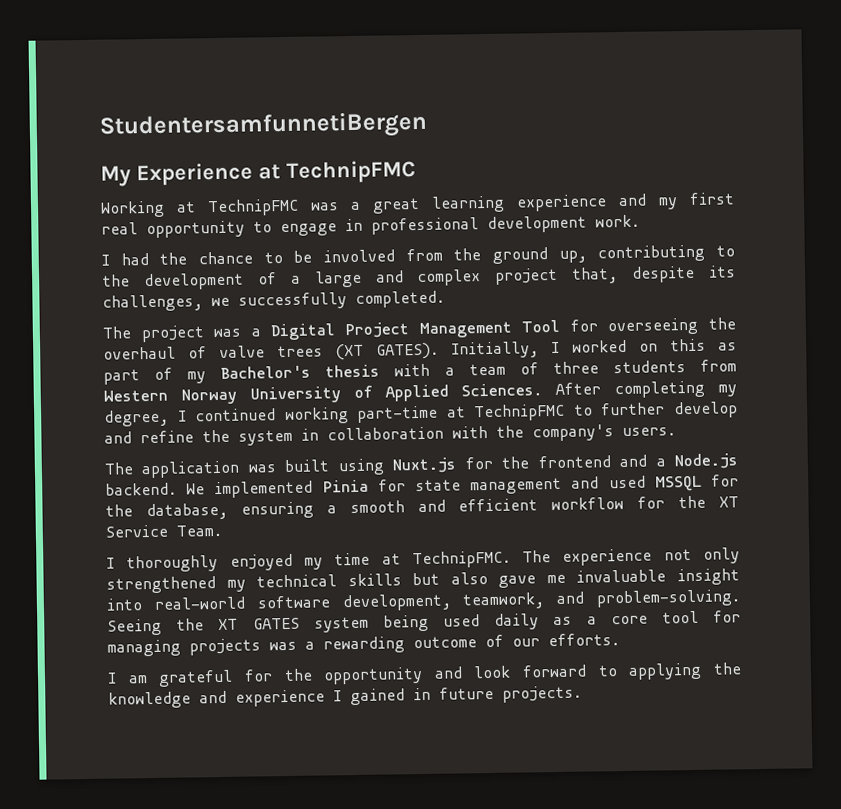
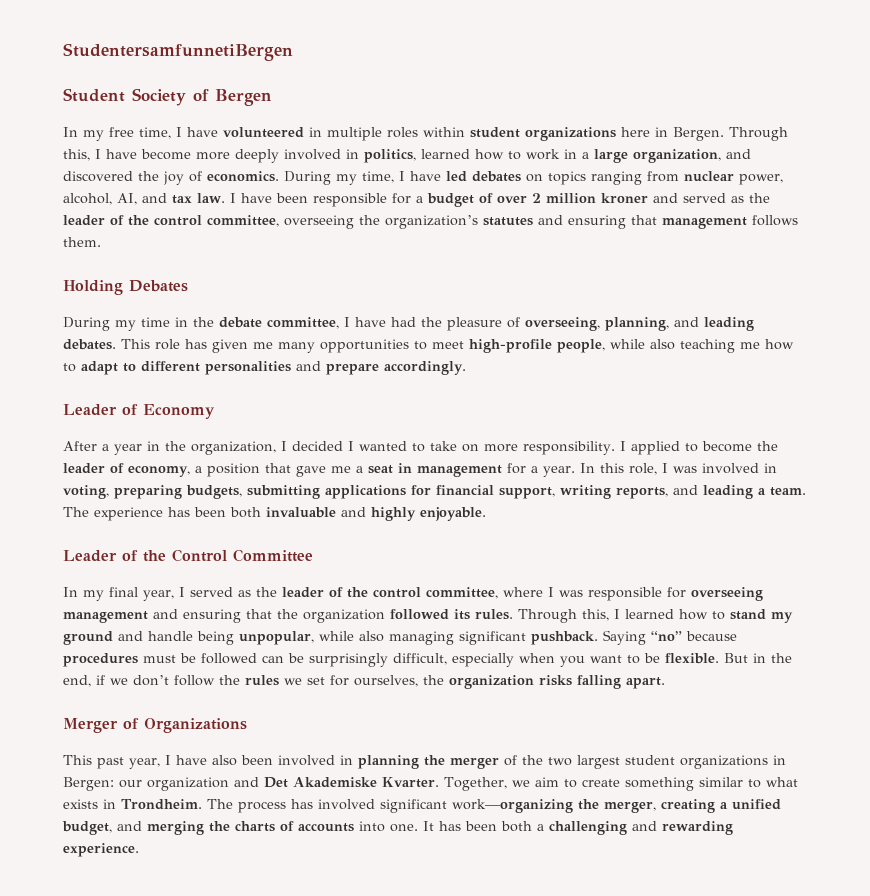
[100,160,416,187] [100,192,735,218] [101,214,640,239] [101,244,736,266] [102,265,736,291] [102,290,445,312] [102,317,737,343] [103,338,737,361] [103,359,737,385] [103,380,737,405] [104,401,738,427] [104,424,676,446] [104,453,739,479] [105,474,739,499] [105,495,739,521] [105,524,222,538] [106,547,740,573] [106,568,740,594] [106,589,741,612] [107,610,741,636] [107,633,620,657] [107,662,742,687] [108,685,582,709] My Experience at TechnipFMC // Working at TechnipFMC was a great learning experience and my first real opportunity to engage in professional development work. // I had the chance to be involved from the ground up, contributing to the development of a large and complex project that, despite its challenges, we successfully completed. // The project was a Digital Project Management Tool for overseeing the overhaul of valve trees (XT GATES). Initially, I worked on this as part of my Bachelor's thesis with a team of three students from Western Norway University of Applied Sciences. After completing my degree, I continued working part-time at TechnipFMC to further develop and refine the system in collaboration with the company's users. // The application was built using Nuxt.js for the frontend and a Node.js backend. We implemented Pinia for state management and used MSSQL for the database, ensuring a smooth and efficient workflow for the XT Service Team. // I thoroughly enjoyed my time at TechnipFMC. The experience not only strengthened my technical skills but also gave me invaluable insight into real-world software development, teamwork, and problem-solving. Seeing the XT GATES system being used daily as a core tool for managing projects was a rewarding outcome of our efforts. // I am grateful for the opportunity and look forward to applying the knowledge and experience I gained in future projects. -> [63,88,272,106] [63,127,788,141] [63,149,751,163] [63,171,783,185] [63,193,770,207] [63,215,798,229] [63,237,101,247] [63,280,188,295] [63,317,754,331] [63,339,794,353] [63,361,466,375] [63,404,215,419] [63,441,778,455] [63,463,777,477] [63,485,806,499] [63,507,486,521] [63,549,313,562] [63,587,763,601] [63,609,793,623] [63,630,737,645] [63,653,792,667] [63,675,665,689] [63,718,247,733] [63,755,786,769] [63,777,798,791] [63,799,781,813] [62,821,733,835] [63,843,139,857] Student Society of Bergen // In my free time, I have volunteered in multiple roles within student organizations here in Bergen. Through this, I have become more deeply involved in politics, learned how to work in a large organization, and discovered the joy of economics. During my time, I have led debates on topics ranging from nuclear power, alcohol, AI, and tax law. I have been responsible for a budget of over 2 million kroner and served as the leader of the control committee, overseeing the organization’s statutes and ensuring that management follows them. // Holding Debates // During my time in the debate committee, I have had the pleasure of overseeing, planning, and leading debates. This role has given me many opportunities to meet high-profile people, while also teaching me how to adapt to different personalities and prepare accordingly. // Leader of Economy // After a year in the organization, I decided I wanted to take on more responsibility. I applied to become the leader of economy, a position that gave me a seat in management for a year. In this role, I was involved in voting, preparing budgets, submitting applications for financial support, writing reports, and leading a team. The experience has been both invaluable and highly enjoyable. // Leader of the Control Committee // In my final year, I served as the leader of the control committee, where I was responsible for overseeing management and ensuring that the organization followed its rules. Through this, I learned how to stand my ground and handle being unpopular, while also managing significant pushback. Saying “no” because procedures must be followed can be surprisingly difficult, especially when you want to be flexible. But in the end, if we don’t follow the rules we set for ourselves, the organization risks falling apart. // Merger of Organizations // This past year, I have also been involved in planning the merger of the two largest student organizations in Bergen: our organization and Det Akademiske Kvarter. Together, we aim to create something similar to what exists in Trondheim. The process has involved significant work—organizing the merger, creating a unified budget, and merging the charts of accounts into one. It has been both a challenging and rewarding experience.

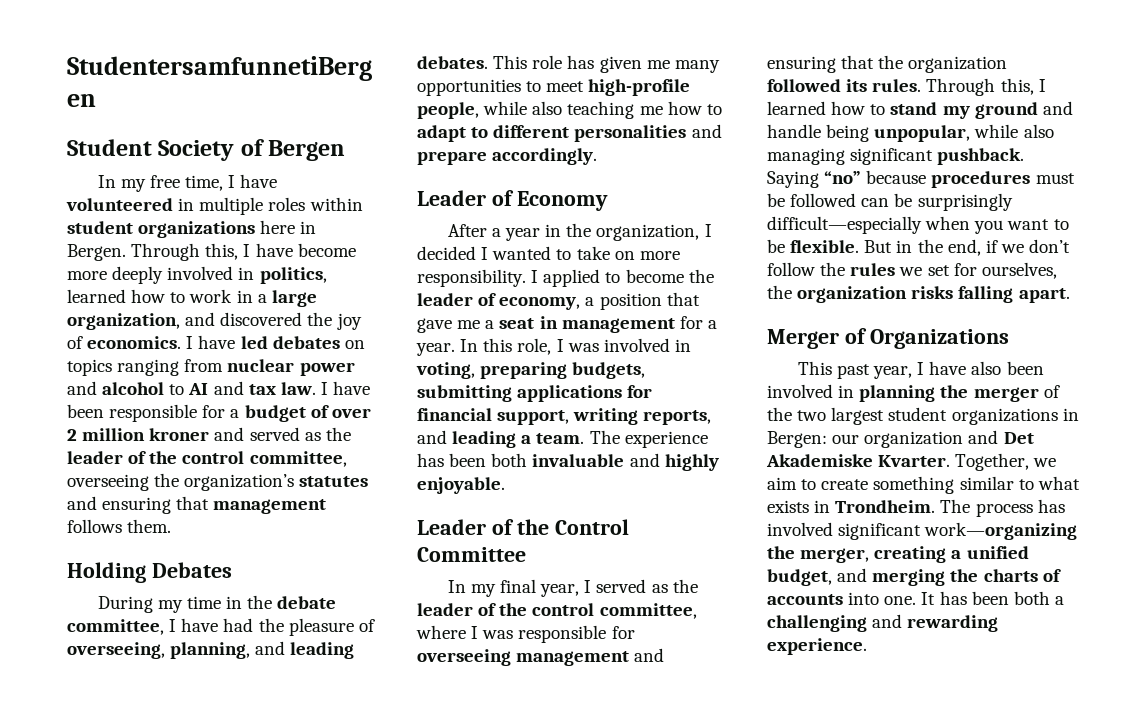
[284,171,394,185] During my time, -> (182, 342) none
[739,174,783,185] [63,193,137,205] power, alcohol, AI, -> [299,362,355,376] [67,381,209,395] power and alcohol to AI
[393,653,514,667] difficult, especially -> [767,216,922,234] difficult—especially

